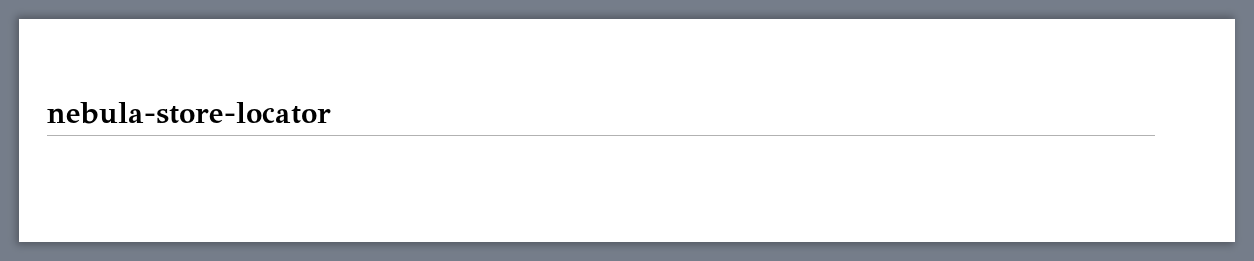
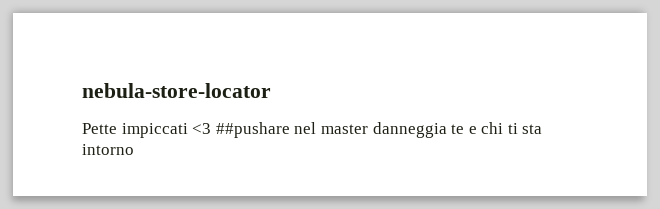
(331, 113) none -> [82,122,543,138] [82,144,134,155] // Pette impiccati <3 ##pushare nel master danneggia te e chi ti sta intorno

